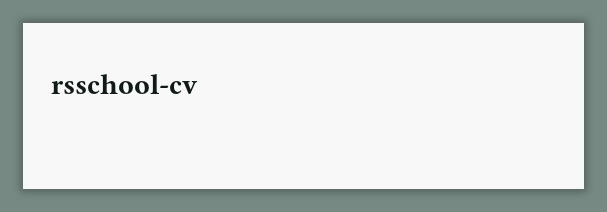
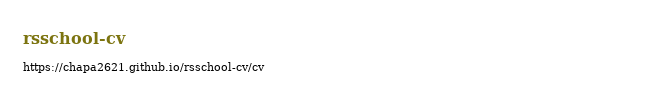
(198, 84) none -> [23,62,265,73] // https://chapa2621.github.io/rsschool-cv/cv

